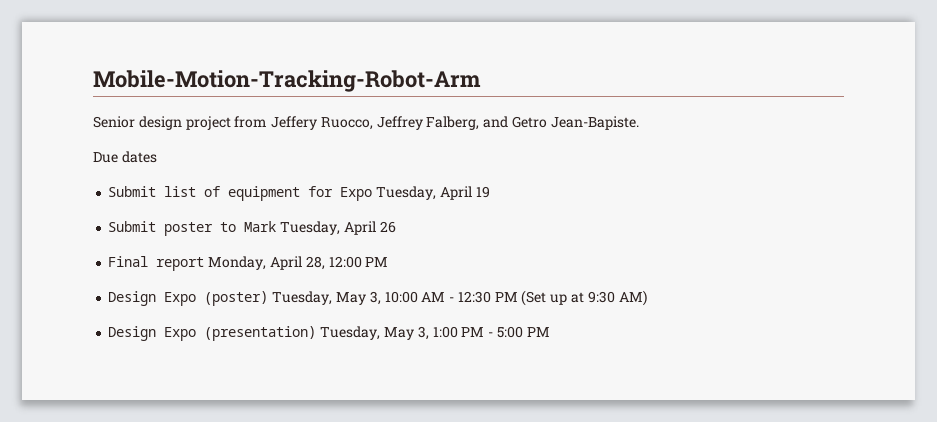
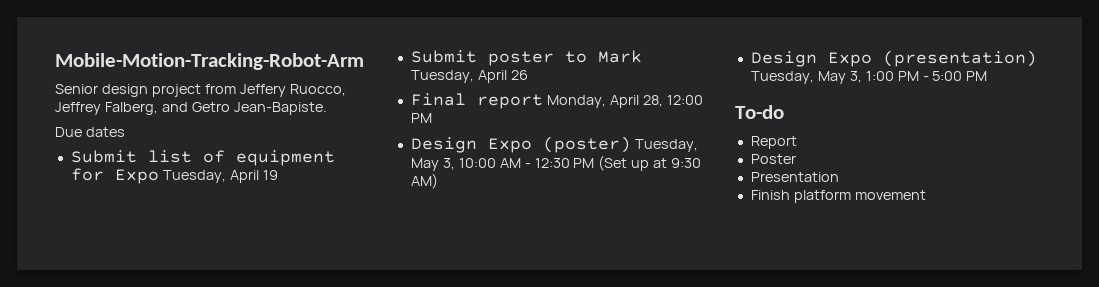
(550, 332) none -> [735,105,784,119] [750,136,797,149] [750,154,796,164] [750,172,839,182] [750,190,926,203] // To-do // Report // Poster // Presentation // Finish platform movement

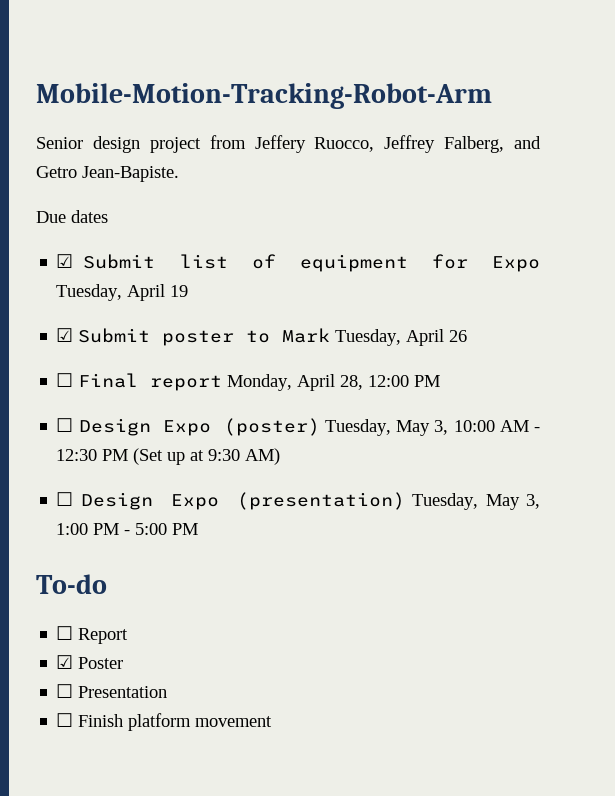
(125, 132) none -> [56,254,74,268] ☑
(278, 175) none -> [56,328,74,342] ☑
(528, 75) none -> [56,373,74,387] ☐
(432, 118) none -> [56,418,74,432] ☐
(438, 181) none -> [56,492,74,506] ☐
(784, 112) none -> [56,626,74,640] ☐
(797, 142) none -> [56,655,74,669] ☑
(796, 159) none -> [56,684,74,698] ☐
(839, 177) none -> [56,713,74,727] ☐

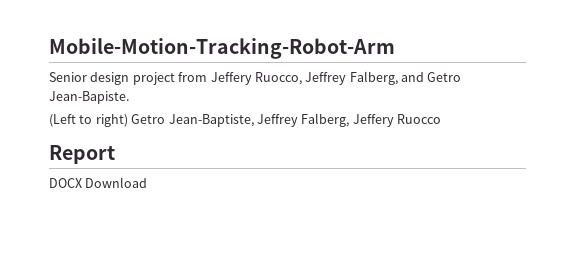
[36,210,108,223] [56,254,540,272] [56,284,189,301] [56,328,468,346] [56,373,441,391] [56,418,540,436] [56,448,281,465] [56,492,540,510] [56,523,199,535] [36,574,107,594] [56,626,129,644] [56,655,124,669] [56,684,168,698] [56,713,273,731] Due dates // ☑ Submit list of equipment for Expo Tuesday, April 19 // ☑ Submit poster to Mark Tuesday, April 26 // ☐ Final report Monday, April 28, 12:00 PM // ☐ Design Expo (poster) Tuesday, May 3, 10:00 AM - 12:30 PM (Set up at 9:30 AM) // ☐ Design Expo (presentation) Tuesday, May 3, 1:00 PM - 5:00 PM // To-do // ☐ Report // ☑ Poster // ☐ Presentation // ☐ Finish platform movement -> [49,113,441,127] [49,145,115,164] [49,177,148,188] (Left to right) Getro Jean-Baptiste, Jeffrey Falberg, Jeffery Ruocco // Report // DOCX Download

